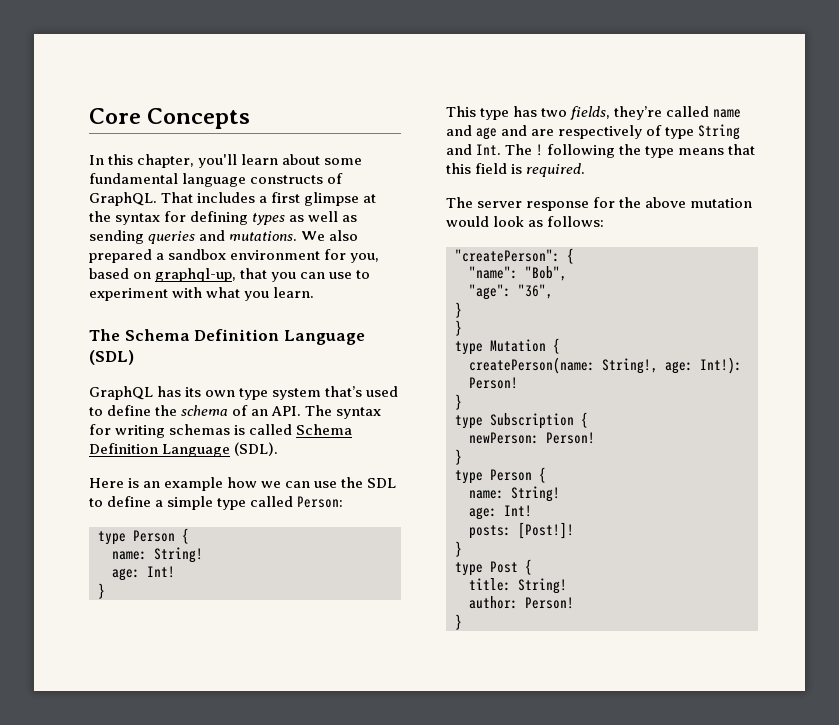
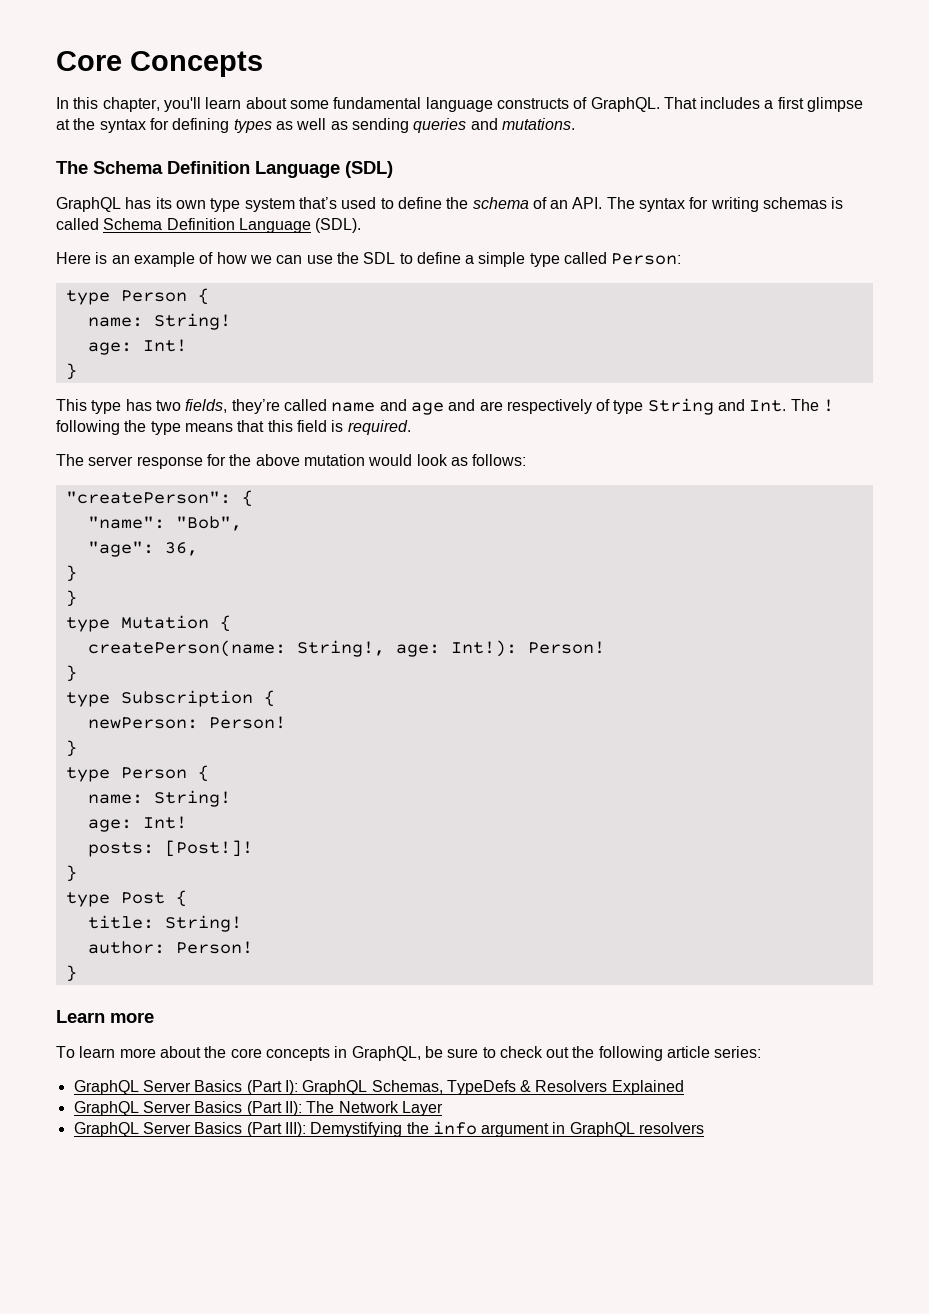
[301,230,359,241] [89,249,380,263] [89,268,371,282] [89,287,315,301] We also prepared a sandbox environment for you, based on graphql-up, that you can use to experiment with what you learn. -> (575, 124) none
(224, 484) none -> [199,252,214,264] of
[518,284,553,299] "36", -> [164,542,198,556] 36,
(462, 622) none -> [56,1010,154,1023] [56,1046,762,1061] [73,1080,684,1095] [73,1101,443,1116] [73,1121,705,1137] // Learn more // To learn more about the core concepts in GraphQL, be sure to check out the following article series: // GraphQL Server Basics (Part I): GraphQL Schemas, TypeDefs & Resolvers Explained // GraphQL Server Basics (Part II): The Network Layer // GraphQL Server Basics (Part III): Demystifying the info argument in GraphQL resolvers

